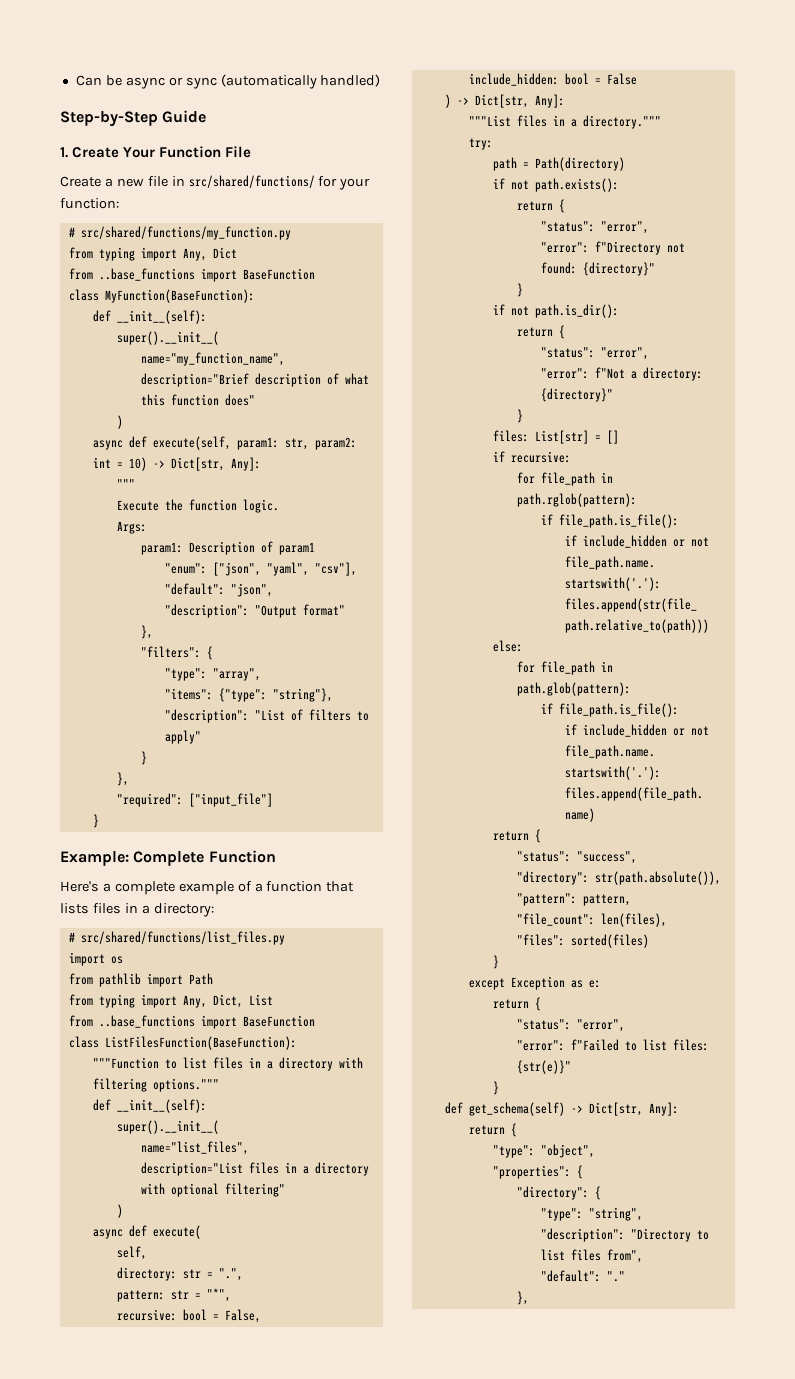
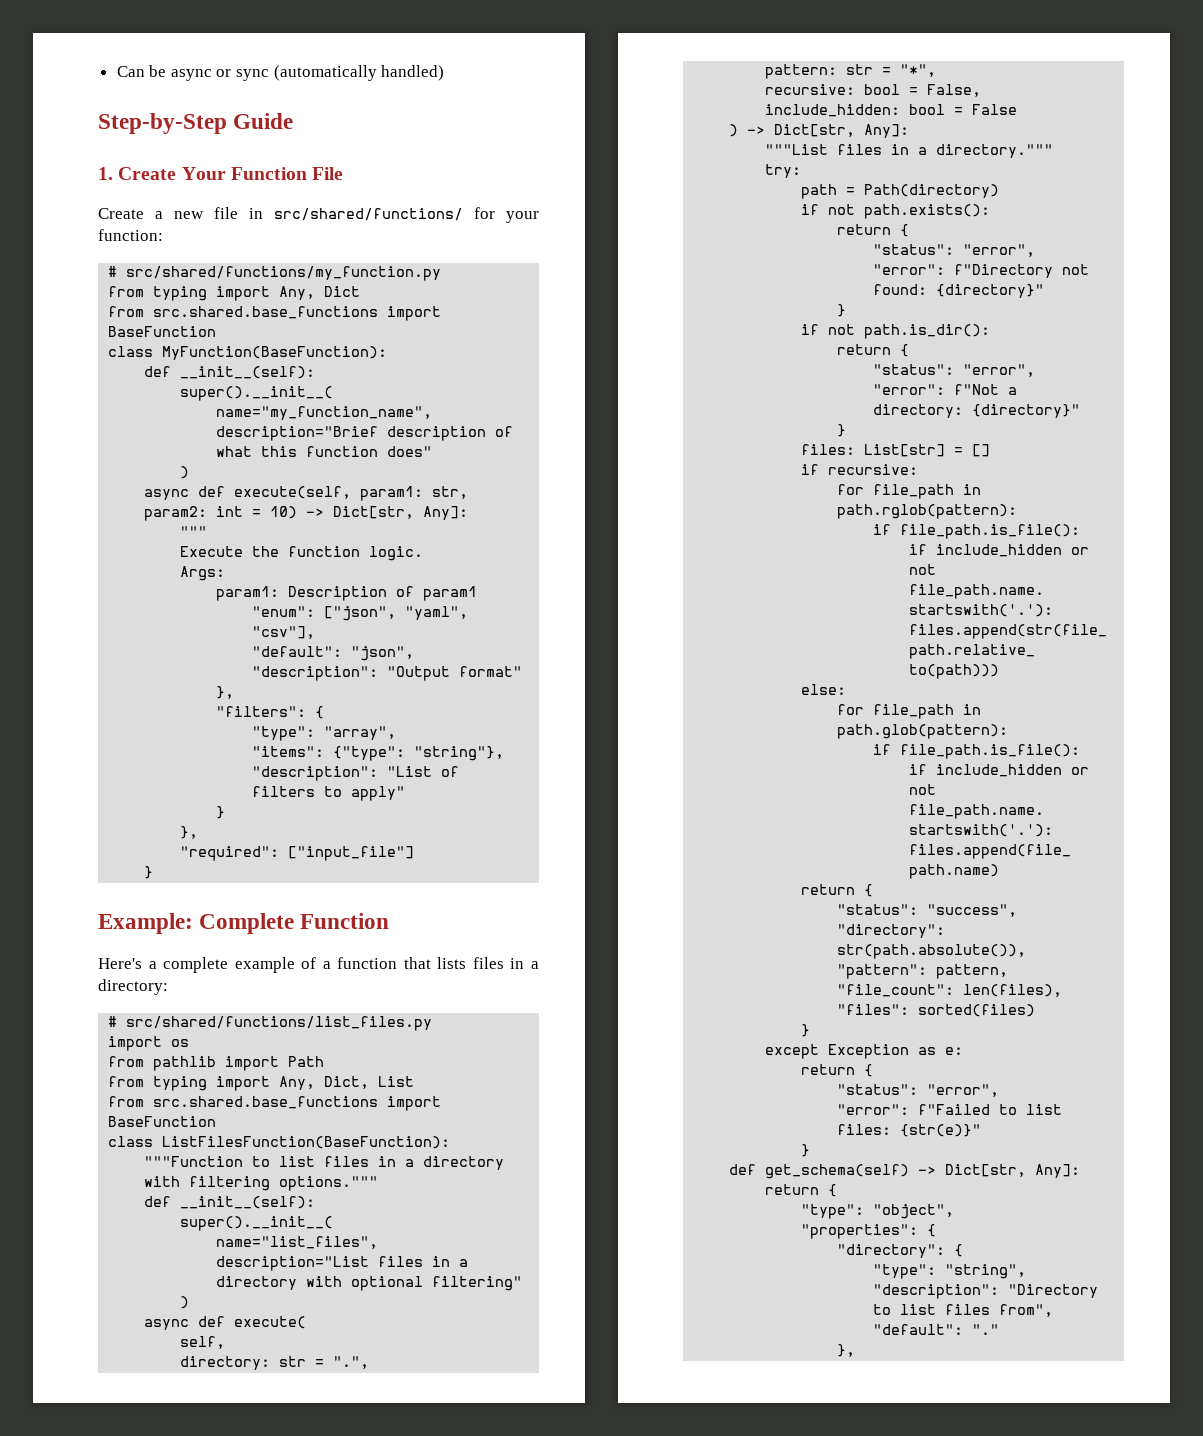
[98,268,195,281] ..base_functions -> [153,306,379,319] src.shared.base_functions
[98,1015,195,1028] ..base_functions -> [153,1096,379,1109] src.shared.base_functions

